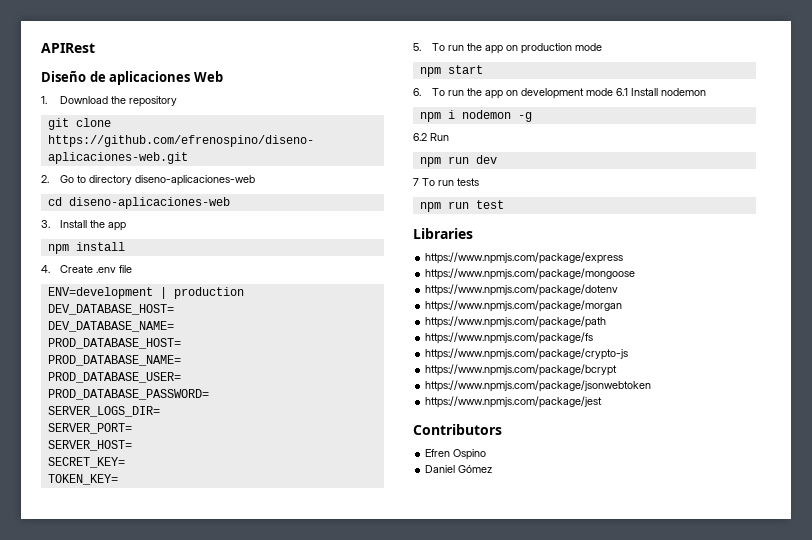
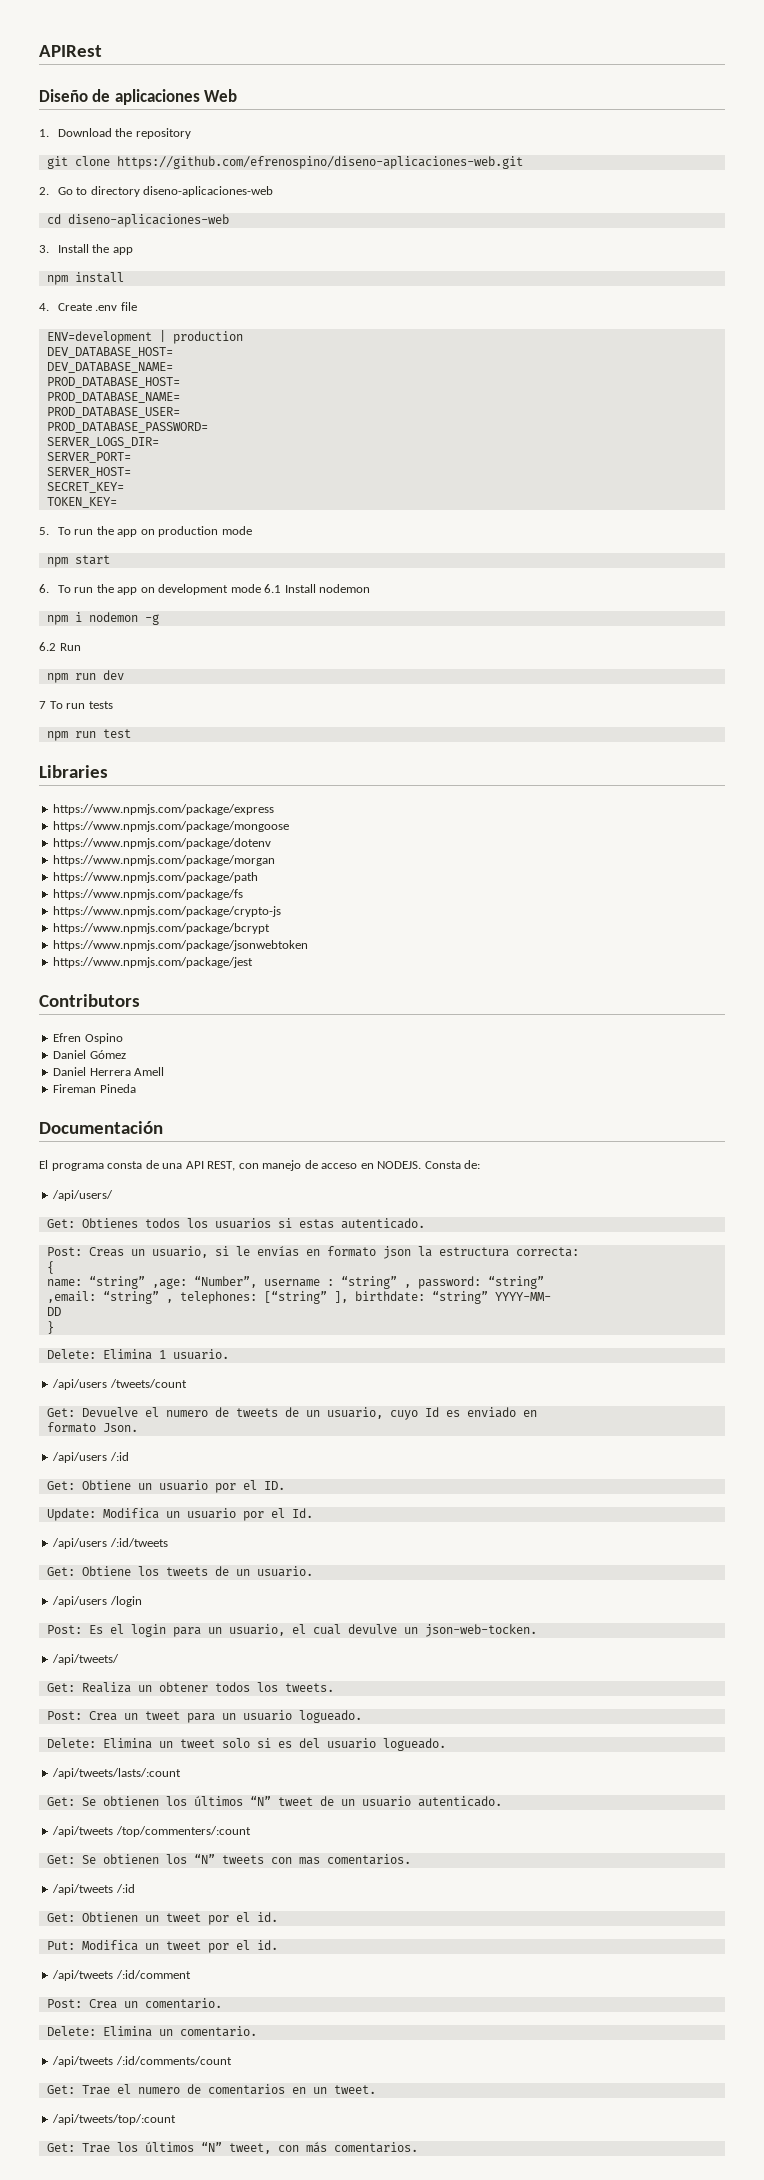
(493, 469) none -> [53,1067,165,1076] [53,1084,136,1093] [39,1121,163,1134] [39,1160,481,1171] [52,1190,114,1201] [46,1218,425,1229] [46,1246,579,1259] [46,1261,54,1274] [46,1276,544,1289] [46,1291,551,1304] [46,1307,61,1316] [46,1321,54,1334] [46,1349,229,1360] [52,1379,187,1390] [46,1407,537,1420] [46,1422,138,1433] [52,1452,129,1463] [46,1480,285,1493] [46,1508,313,1521] [52,1538,168,1549] [46,1566,313,1577] [52,1596,142,1607] [46,1624,537,1637] [52,1654,120,1665] [46,1682,334,1693] [46,1710,362,1723] [46,1738,446,1751] [52,1768,182,1779] [46,1796,502,1807] [52,1826,251,1837] [46,1854,411,1865] [52,1884,135,1895] [46,1912,278,1925] [46,1940,278,1953] [52,1970,191,1981] [46,1998,222,2009] [46,2026,257,2037] [52,2056,232,2067] [46,2084,376,2095] [52,2114,177,2125] [46,2142,418,2154] // Daniel Herrera Amell // Fireman Pineda // Documentación // El programa consta de una API REST, con manejo de acceso en NODEJS. Consta de: // /api/users/ // Get: Obtienes todos los usuarios si estas autenticado. // Post: Creas un usuario, si le envías en formato json la estructura correcta: // { // name: “string” ,age: “Number”, username : “string” , password: “string” // ,email: “string” , telephones: [“string” ], birthdate: “string” YYYY-MM- // DD // } // Delete: Elimina 1 usuario. // /api/users /tweets/count // Get: Devuelve el numero de tweets de un usuario, cuyo Id es enviado en // formato Json. // /api/users /:id // Get: Obtiene un usuario por el ID. // Update: Modifica un usuario por el Id. // /api/users /:id/tweets // Get: Obtiene los tweets de un usuario. // /api/users /login // Post: Es el login para un usuario, el cual devulve un json-web-tocken. // /api/tweets/ // Get: Realiza un obtener todos los tweets. // Post: Crea un tweet para un usuario logueado. // Delete: Elimina un tweet solo si es del usuario logueado. // /api/tweets/lasts/:count // Get: Se obtienen los últimos “N” tweet de un usuario autenticado. // /api/tweets /top/commenters/:count // Get: Se obtienen los “N” tweets con mas comentarios. // /api/tweets /:id // Get: Obtienen un tweet por el id. // Put: Modifica un tweet por el id. // /api/tweets /:id/comment // Post: Crea un comentario. // Delete: Elimina un comentario. // /api/tweets /:id/comments/count // Get: Trae el numero de comentarios en un tweet. // /api/tweets/top/:count // Get: Trae los últimos “N” tweet, con más comentarios.

